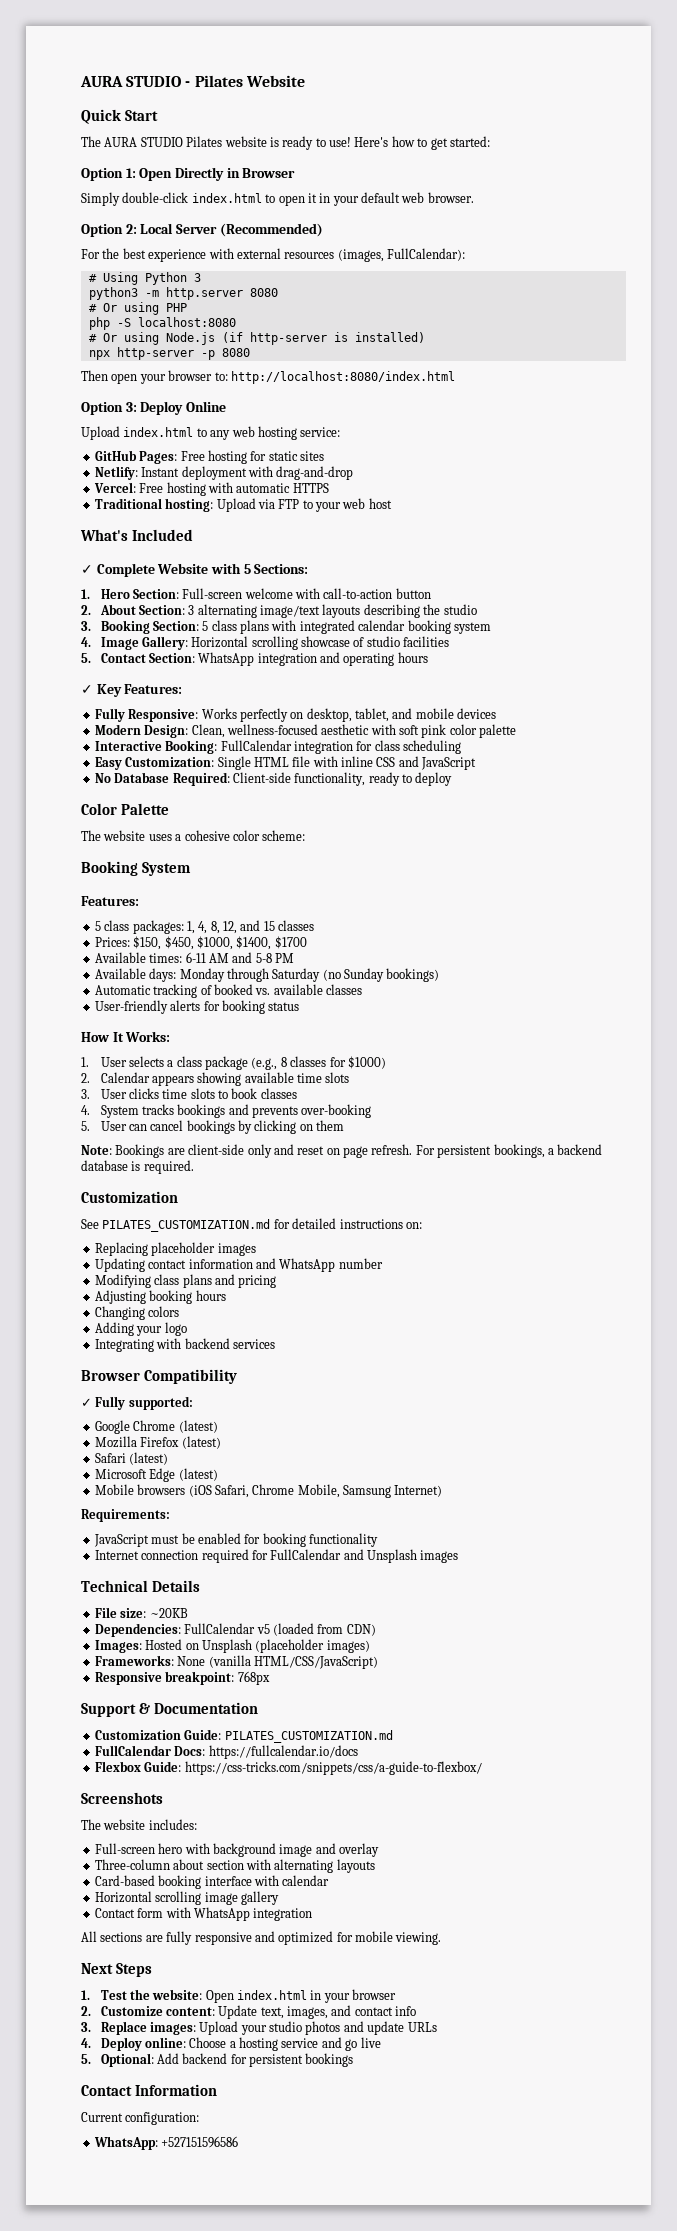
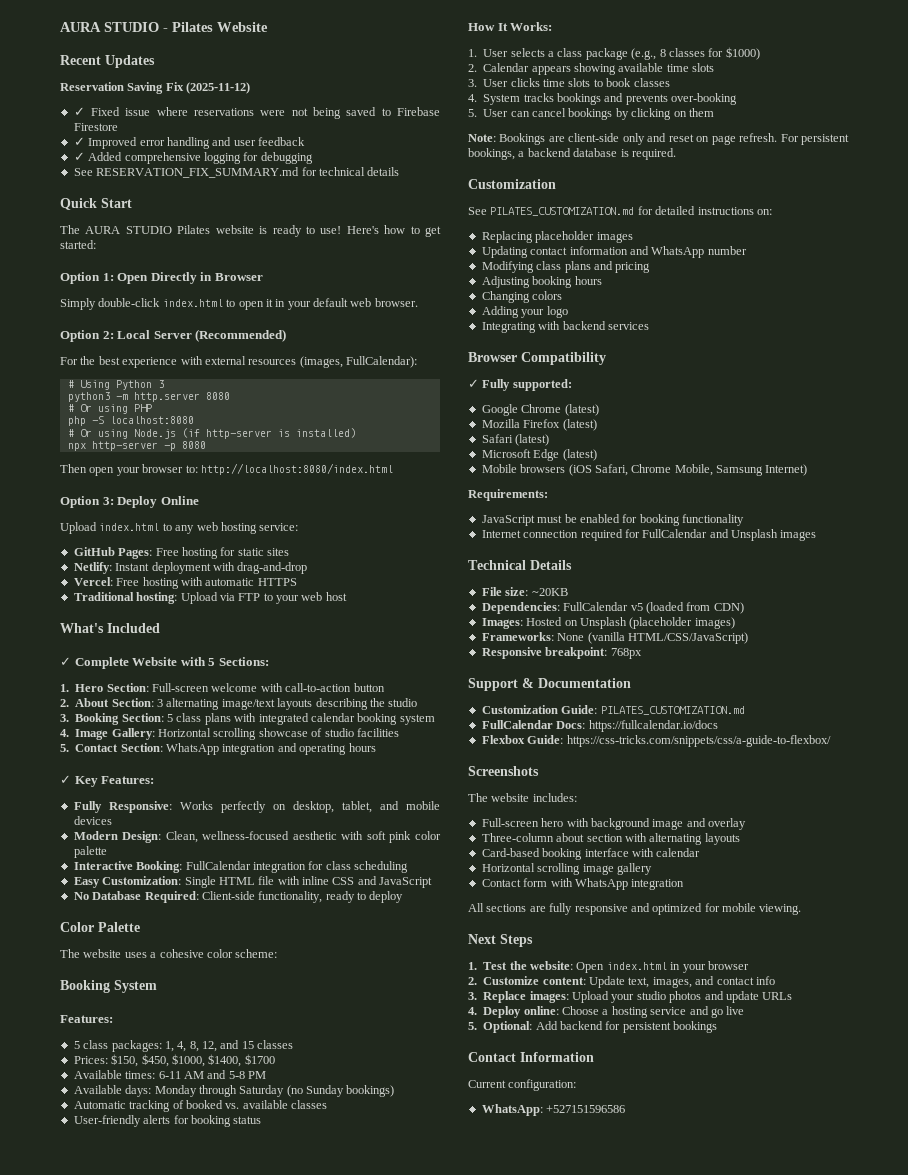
(305, 81) none -> [60,55,155,68] [60,82,251,94] [73,107,440,119] [73,123,118,131] [73,137,305,149] [73,152,313,164] [73,167,400,178] // Recent Updates // Reservation Saving Fix (2025-11-12) // ✓ Fixed issue where reservations were not being saved to Firebase Firestore // ✓ Improved error handling and user feedback // ✓ Added comprehensive logging for debugging // See RESERVATION_FIX_SUMMARY.md for technical details

